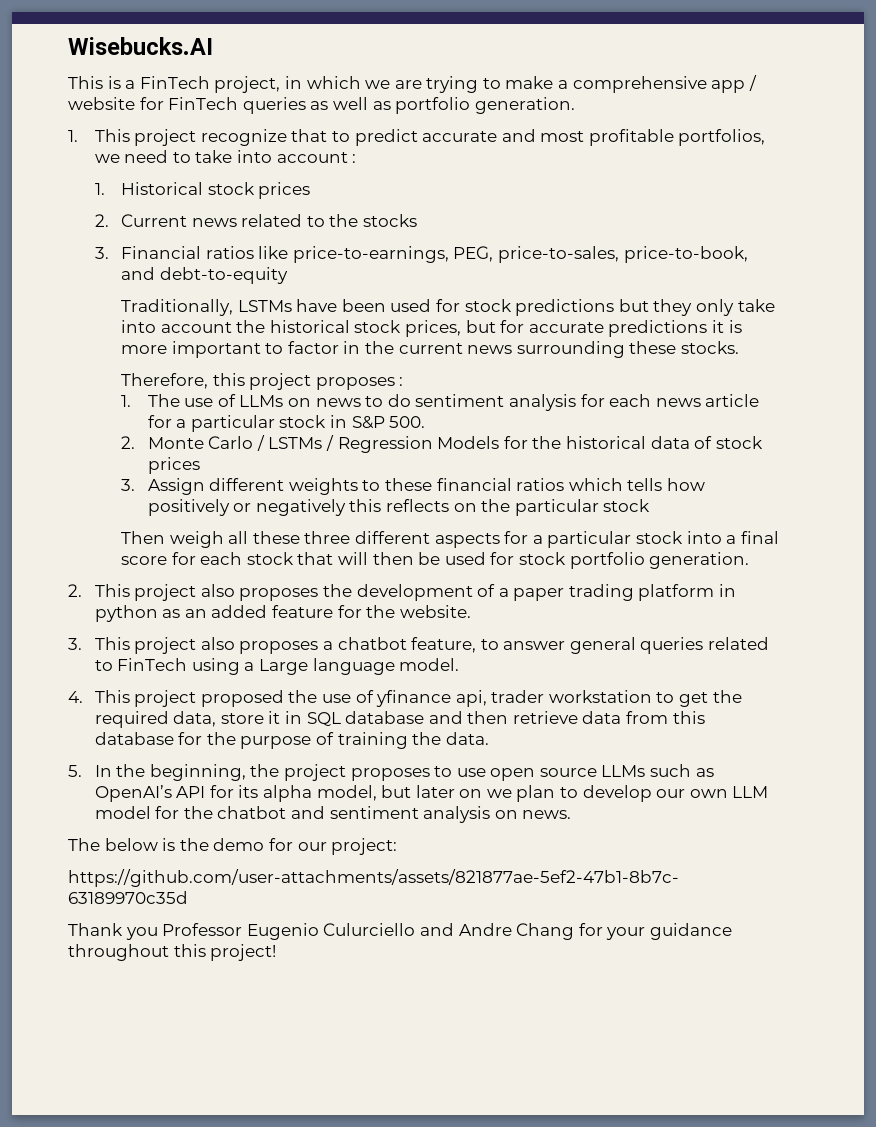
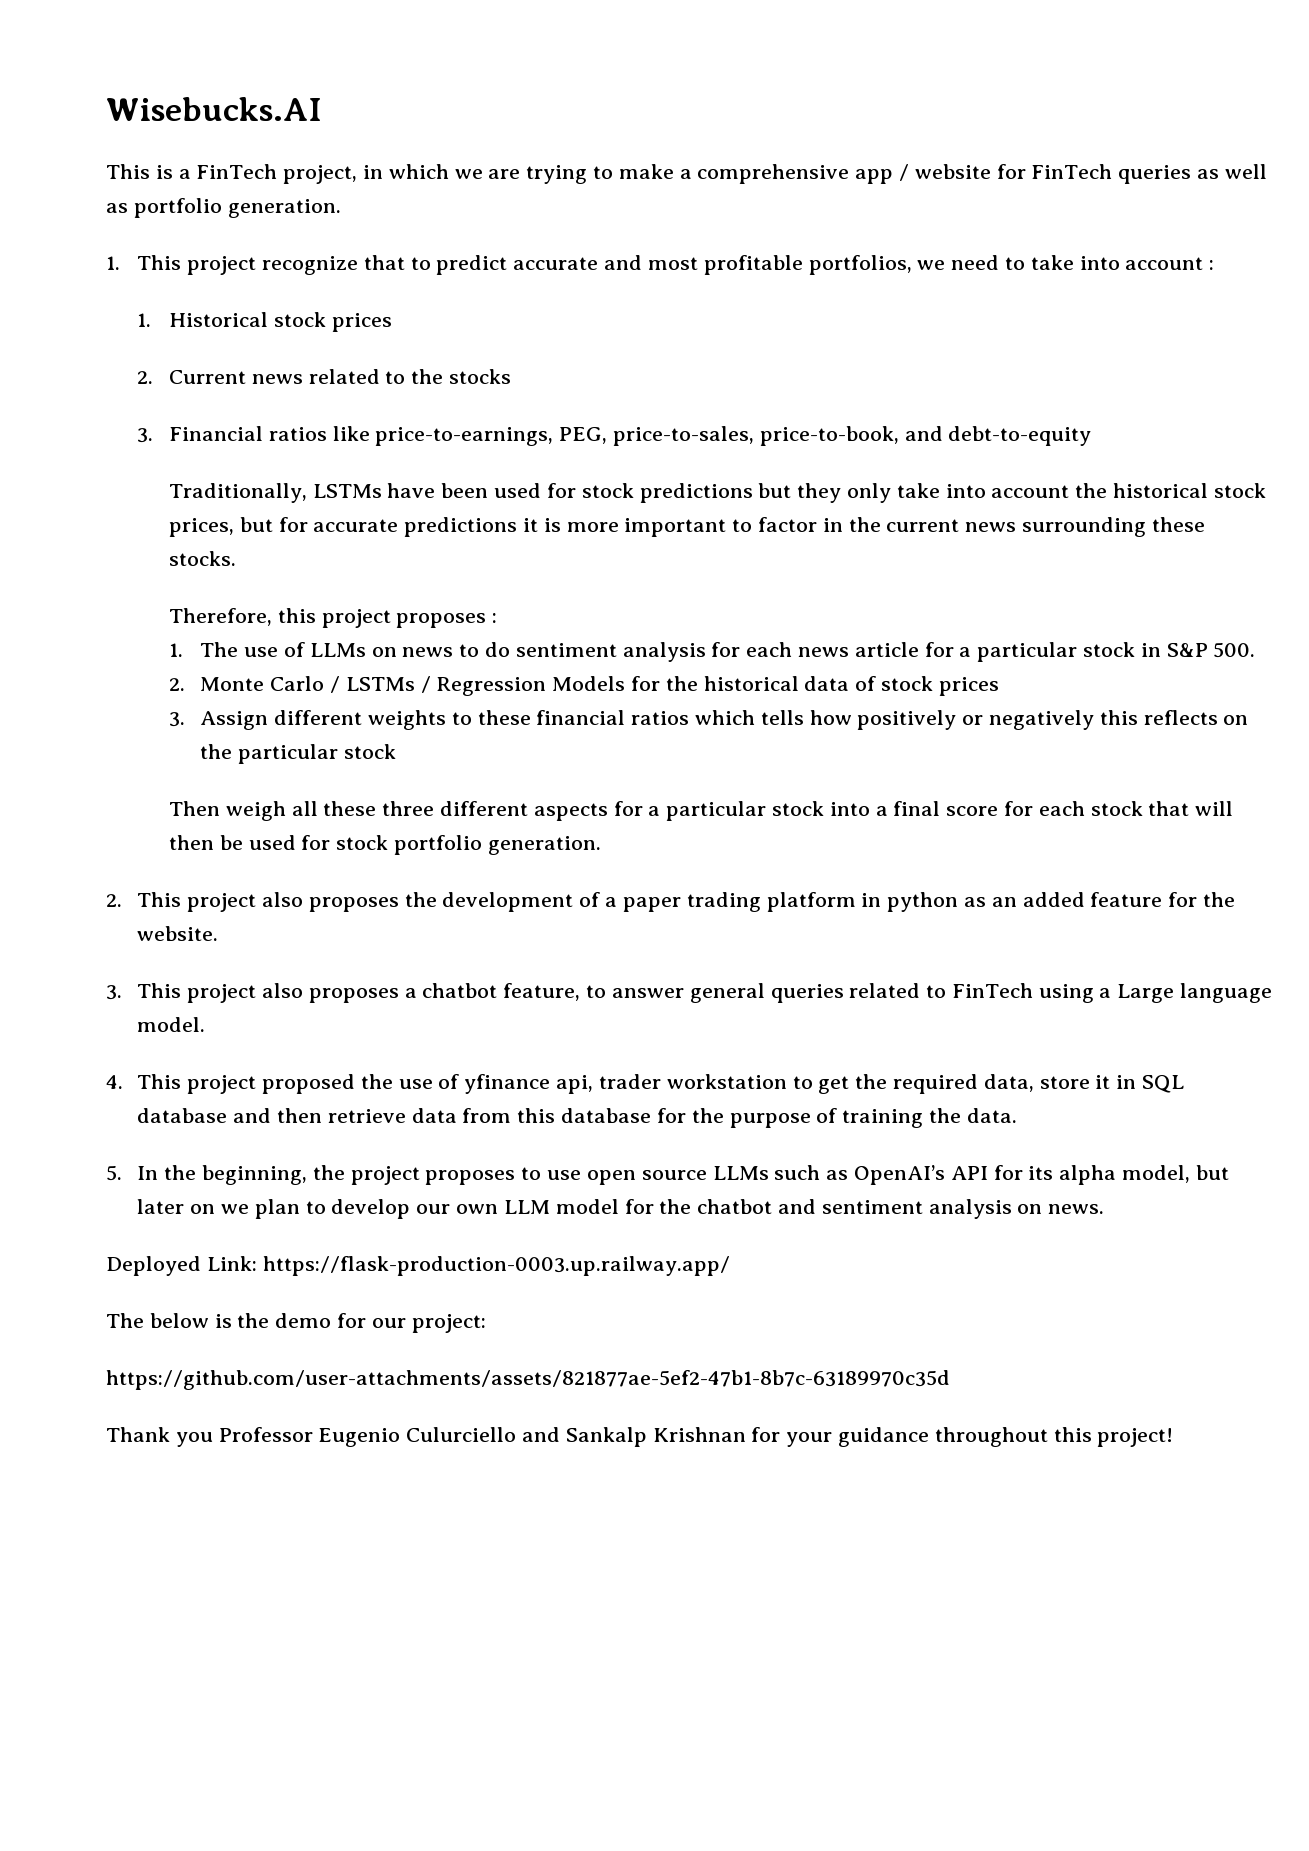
(572, 814) none -> [106,1256,730,1276] // Deployed Link: https://flask-production-0003.up.railway.app/
[458,923,575,940] Andre Chang -> [565,1427,746,1447] Sankalp Krishnan

